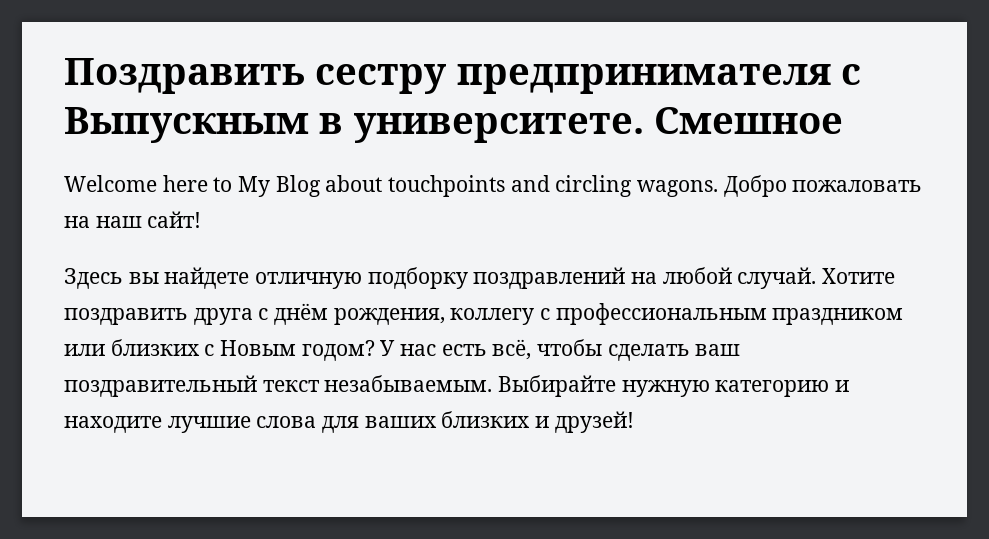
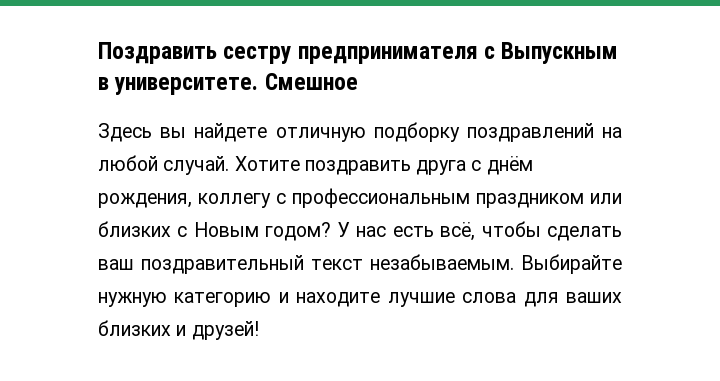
[64,175,923,197] [64,211,202,228] // Welcome here to My Blog about touchpoints and circling wagons. Добро пожаловать на наш сайт! -> (358, 81) none

